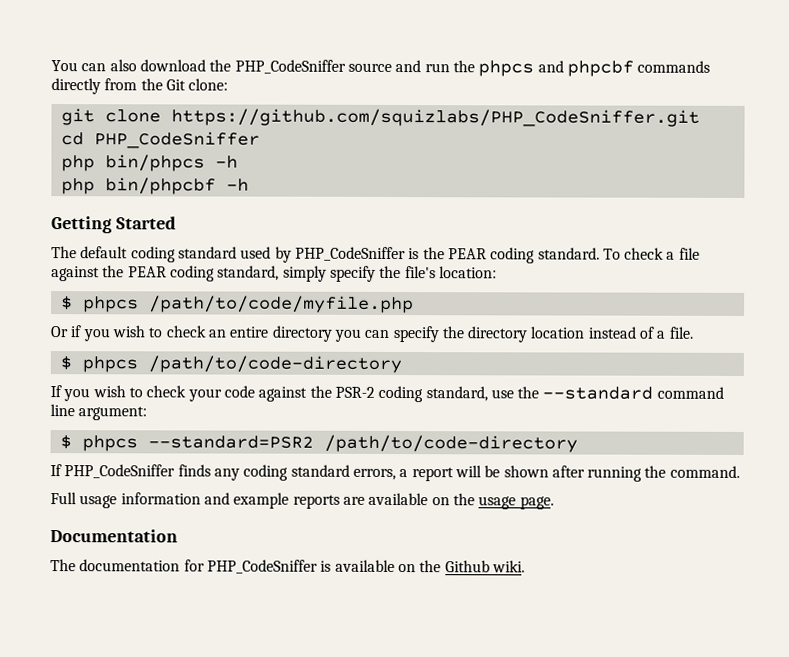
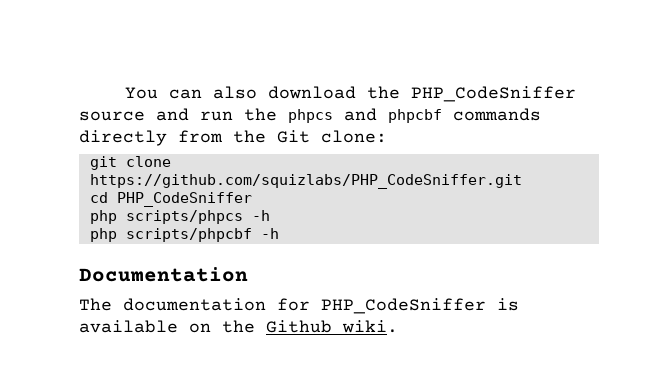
[104,154,205,172] bin/phpcs -> [125,210,243,224] scripts/phpcs
[104,177,249,195] [51,216,176,234] [51,246,700,264] [51,265,497,282] [60,295,414,314] [50,325,694,343] [59,355,402,374] [50,385,724,403] [50,404,148,421] [59,434,578,453] [50,464,740,482] [50,492,554,510] bin/phpcbf -h // Getting Started // The default coding standard used by PHP_CodeSniffer is the PEAR coding standard. To check a file against the PEAR coding standard, simply specify the file's location: // $ phpcs /path/to/code/myfile.php // Or if you wish to check an entire directory you can specify the directory location instead of a file. // $ phpcs /path/to/code-directory // If you wish to check your code against the PSR-2 coding standard, use the --standard command line argument: // $ phpcs --standard=PSR2 /path/to/code-directory // If PHP_CodeSniffer finds any coding standard errors, a report will be shown after running the command. // Full usage information and example reports are available on the usage page. -> [125,228,279,242] scripts/phpcbf -h

